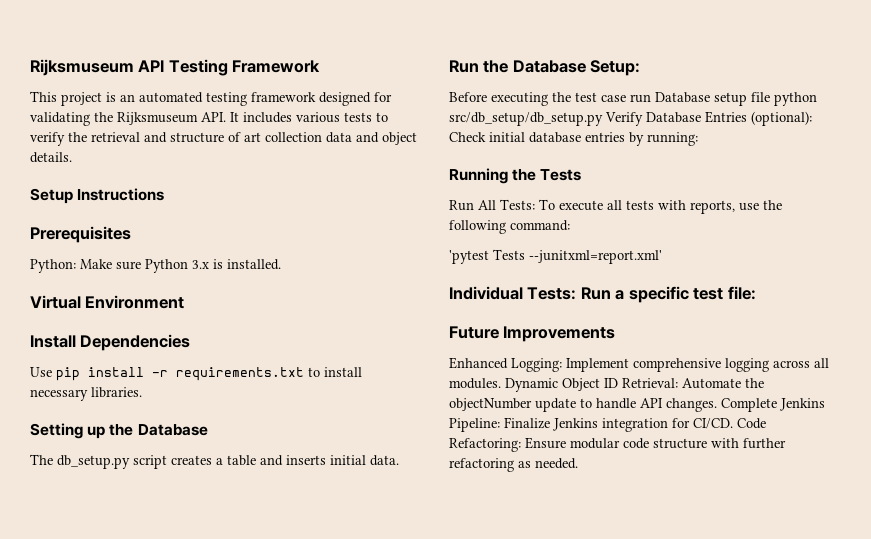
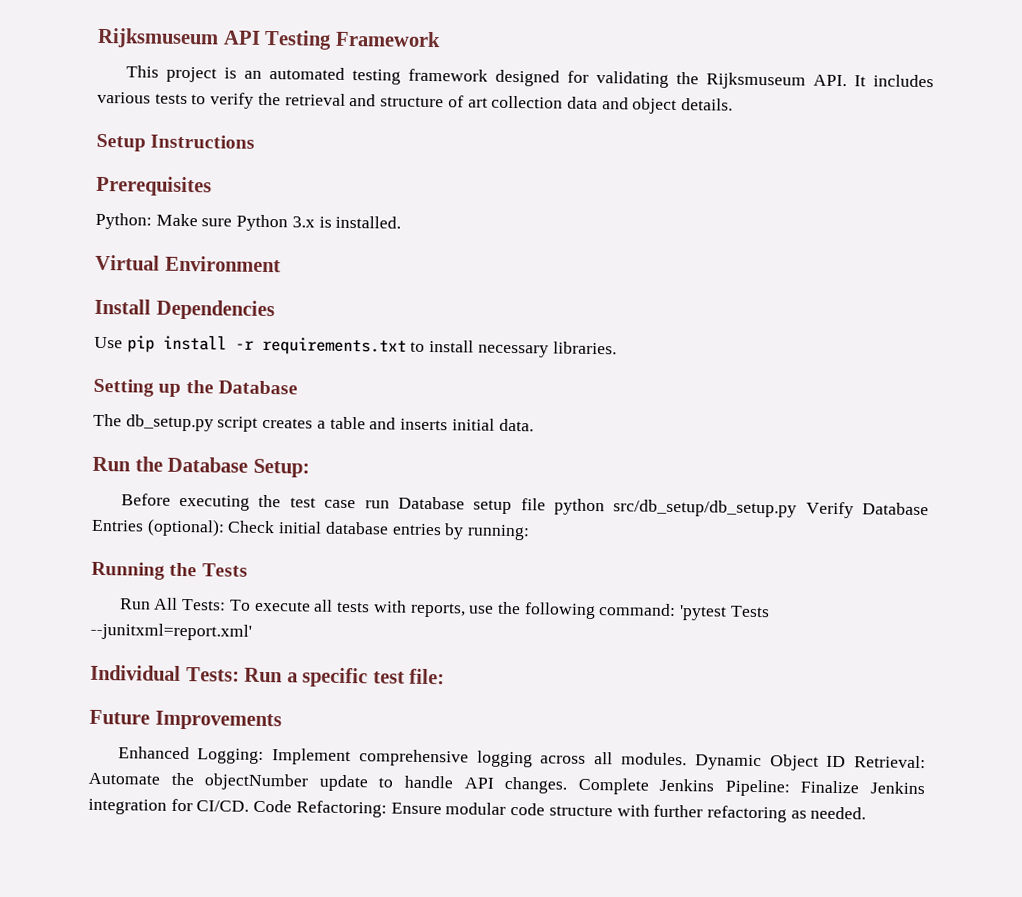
(570, 225) // -> (677, 610) none

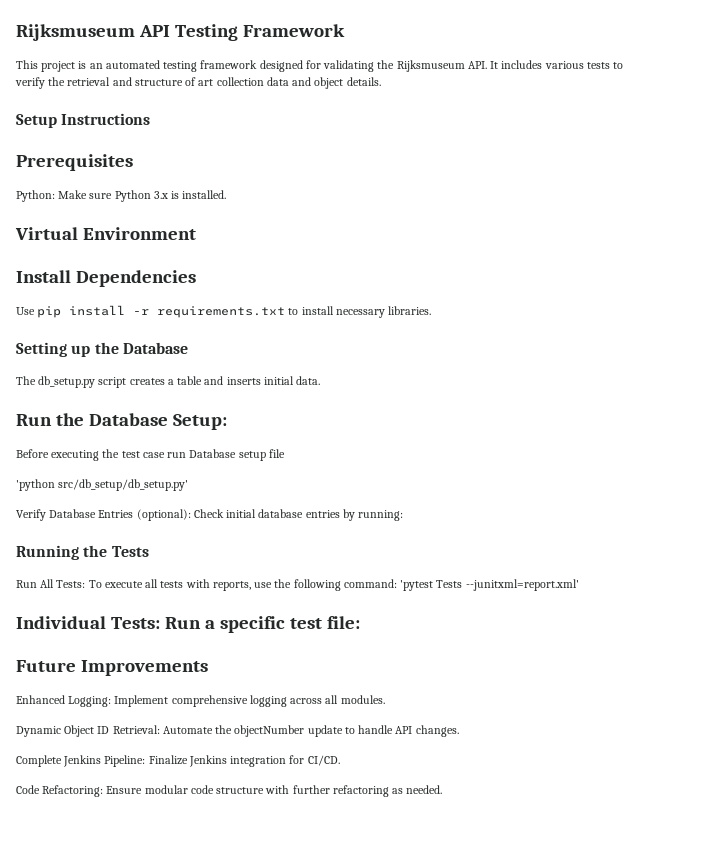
[553,498,798,518] python src/db_setup/db_setup.py -> [16,479,189,491] // 'python src/db_setup/db_setup.py' //
(687, 759) none -> (385, 699) //
(568, 785) none -> (459, 731) //
(250, 806) none -> (340, 760) //

